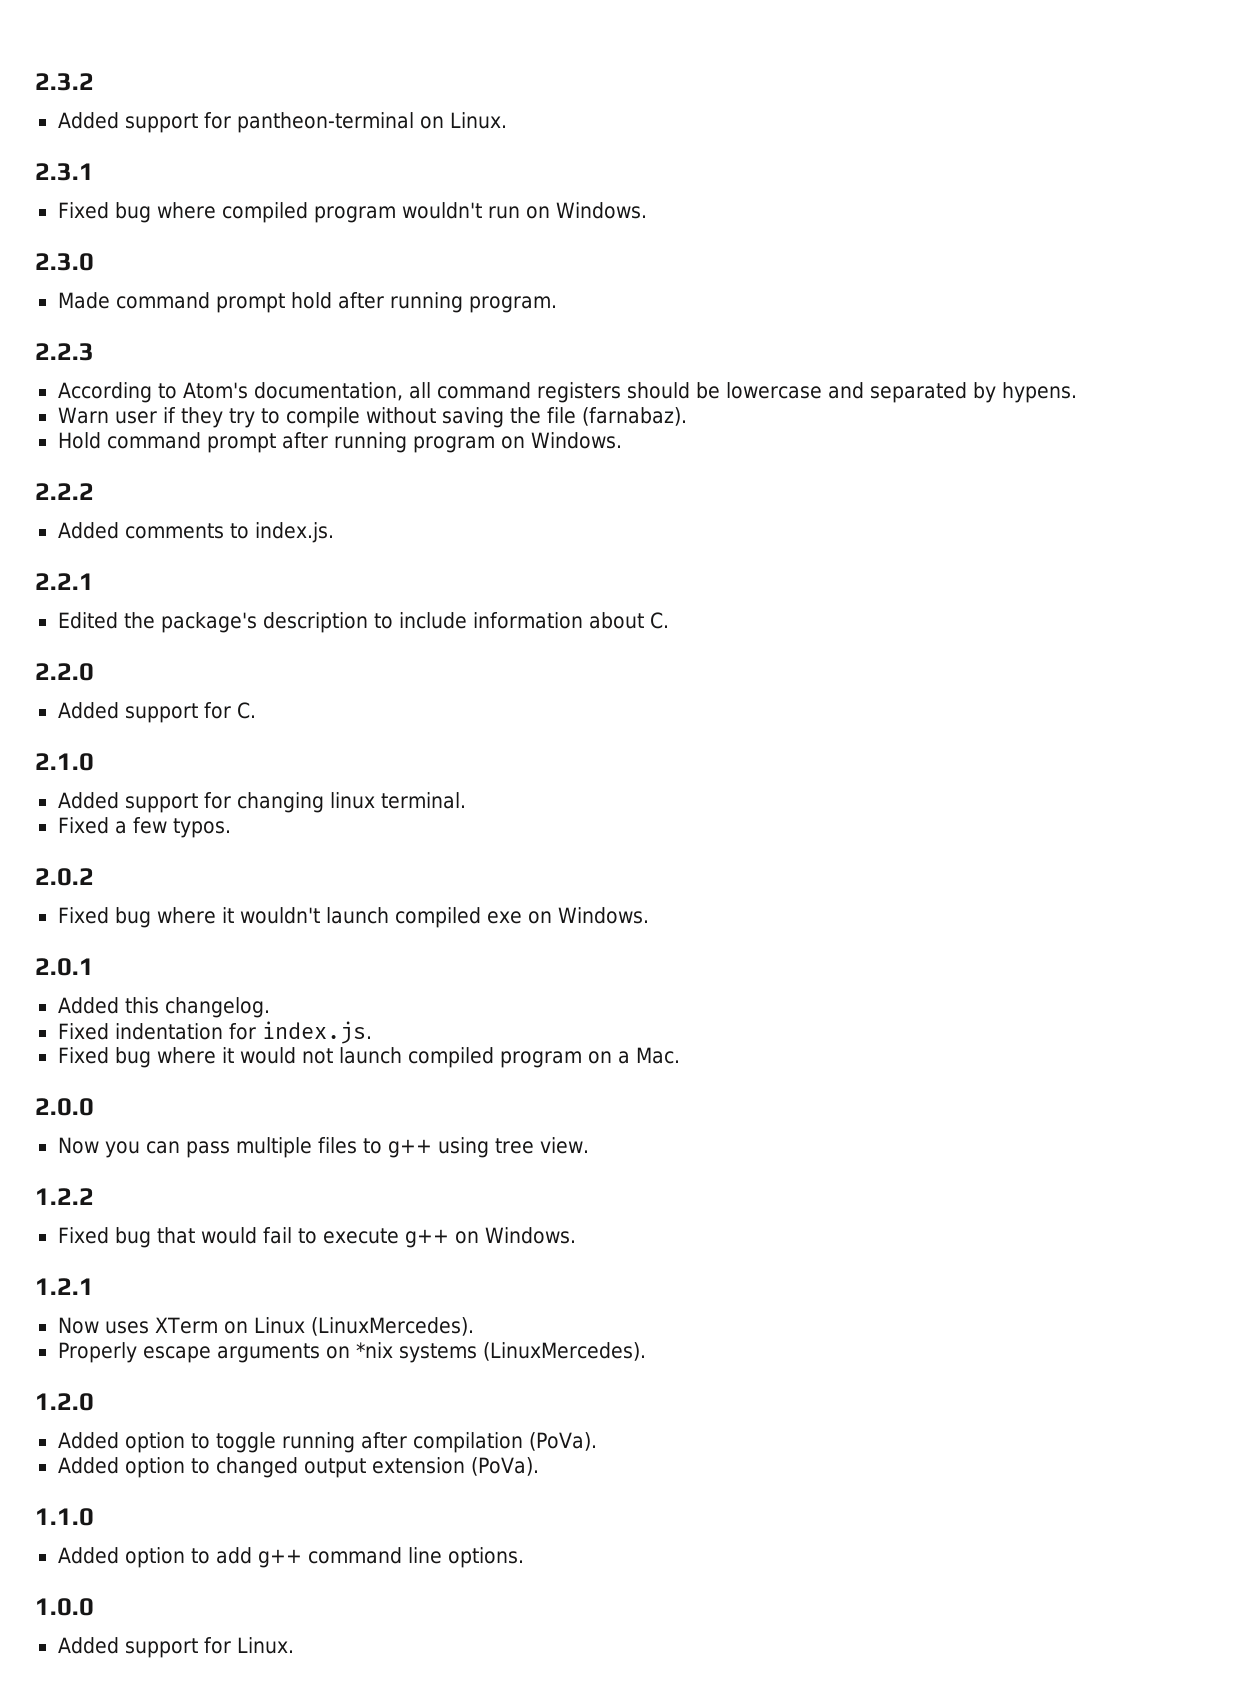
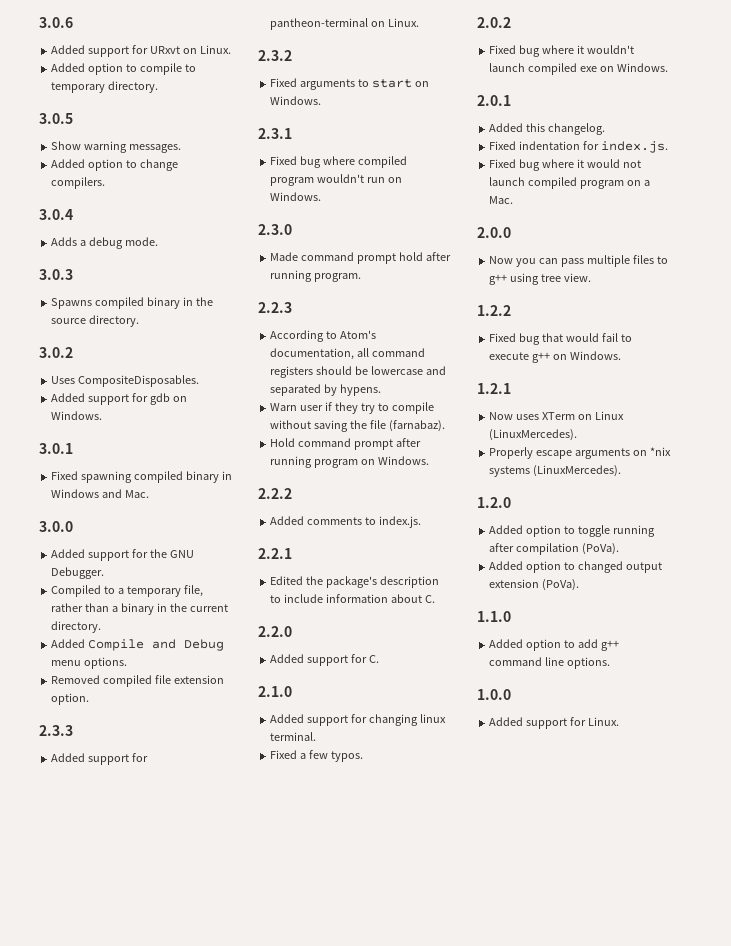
[35,73,94,91] 2.3.2 -> [39,17,73,28] [51,45,231,57] [51,63,196,75] [51,81,159,93] [39,113,73,124] [51,141,182,153] [51,159,179,171] [51,177,106,189] [39,209,73,220] [51,237,159,249] [39,269,73,280] [51,297,213,309] [51,315,140,327] [39,347,73,358] [51,375,200,387] [51,393,187,405] [51,411,103,420] [39,443,73,454] [51,471,232,483] [51,489,150,498] [39,521,73,532] [51,549,194,561] [51,567,105,579] [51,585,203,597] [51,603,228,615] [51,621,102,633] [51,639,225,651] [51,657,128,669] [51,675,225,687] [51,693,90,705] [39,725,73,736] 3.0.6 // Added support for URxvt on Linux. // Added option to compile to temporary directory. // 3.0.5 // Show warning messages. // Added option to change compilers. // 3.0.4 // Adds a debug mode. // 3.0.3 // Spawns compiled binary in the source directory. // 3.0.2 // Uses CompositeDisposables. // Added support for gdb on Windows. // 3.0.1 // Fixed spawning compiled binary in Windows and Mac. // 3.0.0 // Added support for the GNU Debugger. // Compiled to a temporary file, rather than a binary in the current directory. // Added Compile and Debug menu options. // Removed compiled file extension option. // 2.3.3
(507, 120) none -> [258,50,292,61] [270,78,429,90] [270,96,322,105] // 2.3.2 // Fixed arguments to start on Windows.

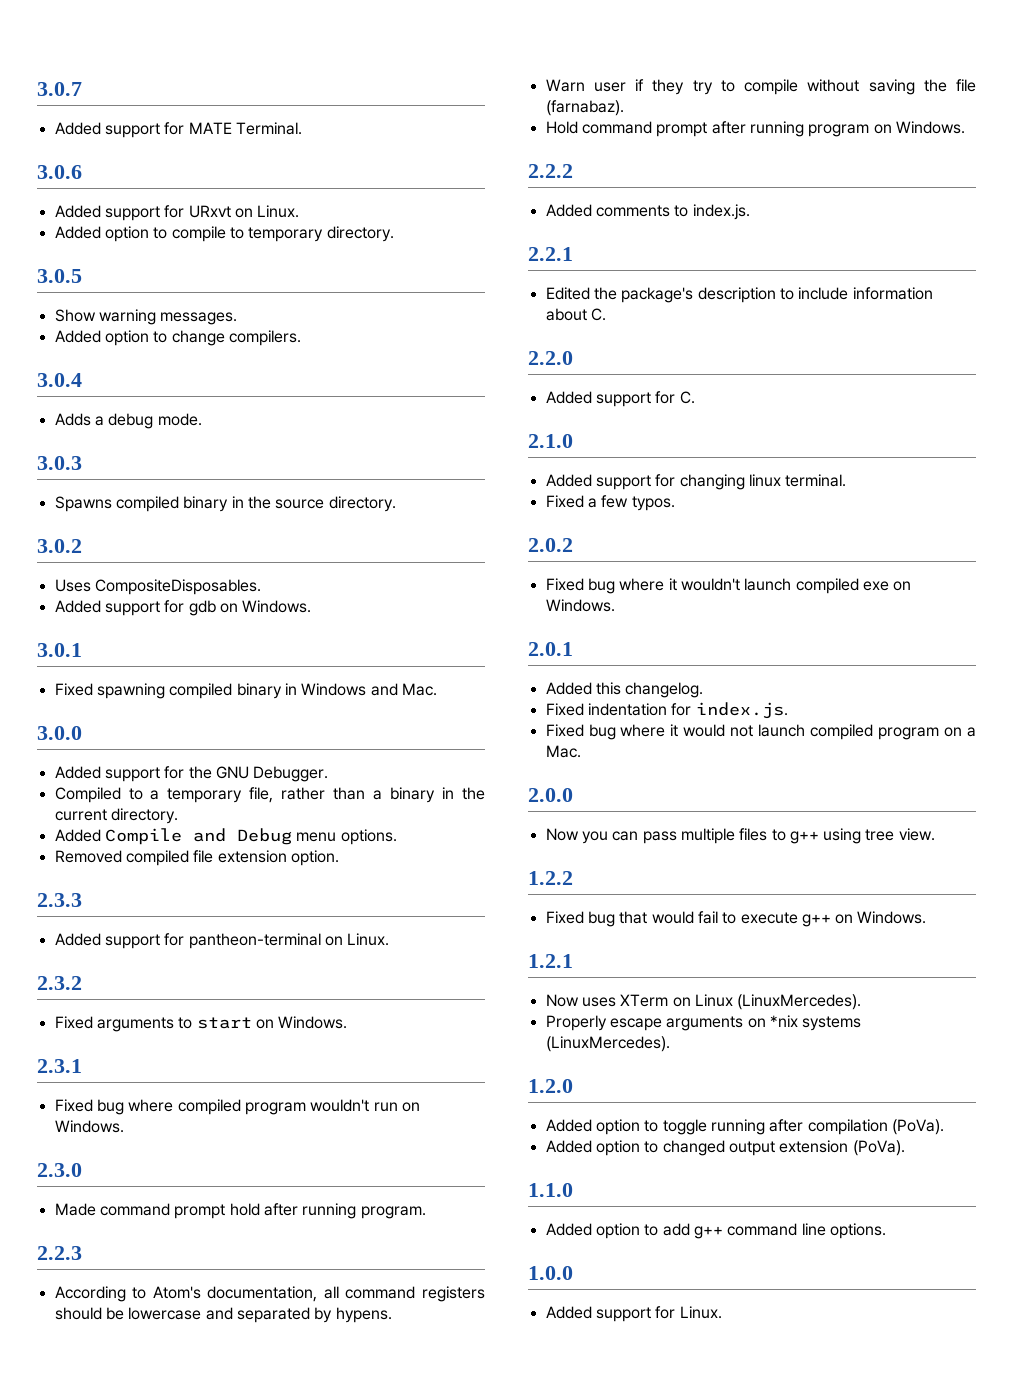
(39, 22) none -> [37,82,82,96] [54,122,302,138] 3.0.7 // Added support for MATE Terminal. //

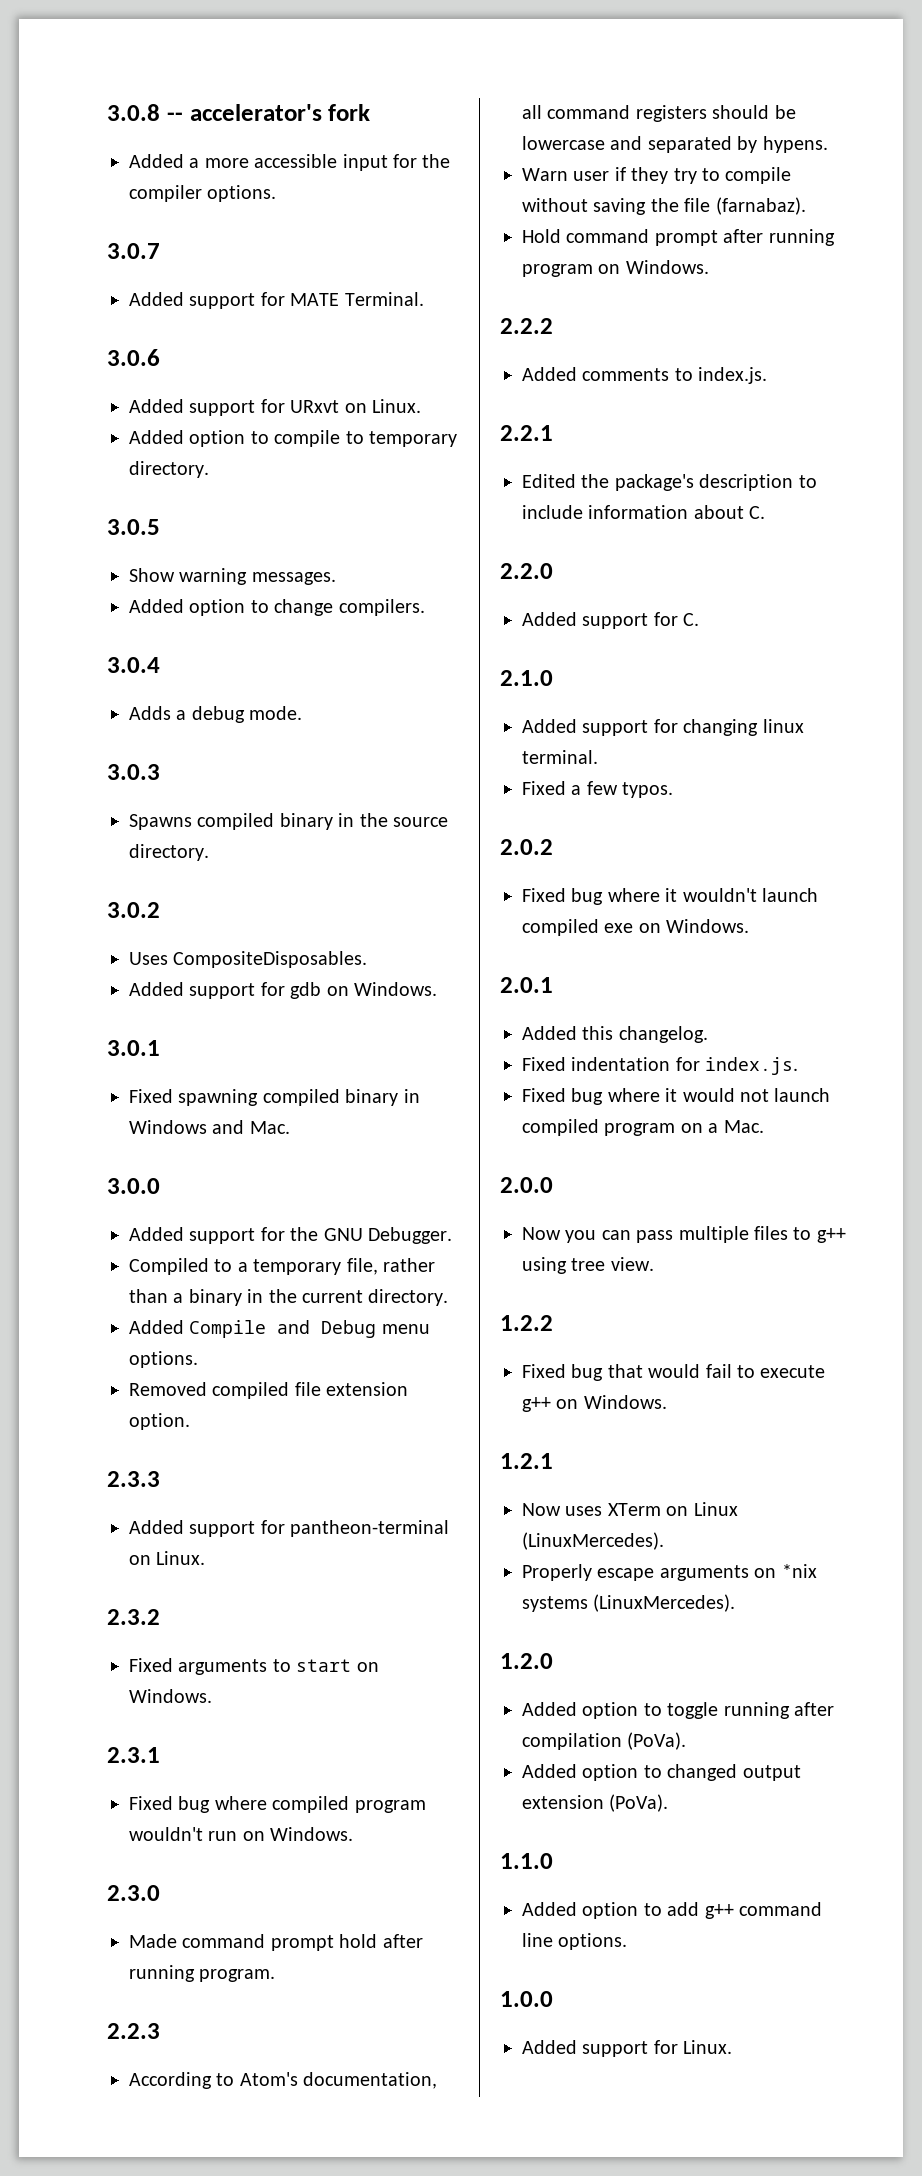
(37, 89) none -> [107,104,371,121] [129,154,451,171] [129,185,277,202] 3.0.8 -- accelerator's fork // Added a more accessible input for the compiler options. //

